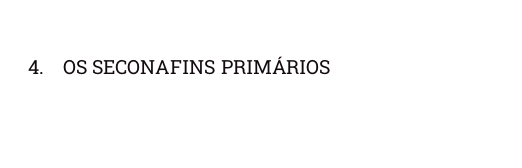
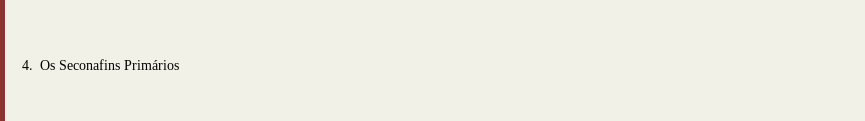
[63,56,330,75] OS SECONAFINS PRIMÁRIOS -> [40,59,180,70] Os Seconafins Primários

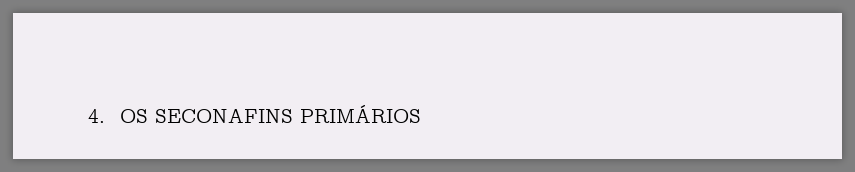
[40,59,180,70] Os Seconafins Primários -> [120,104,422,123] OS SECONAFINS PRIMÁRIOS

